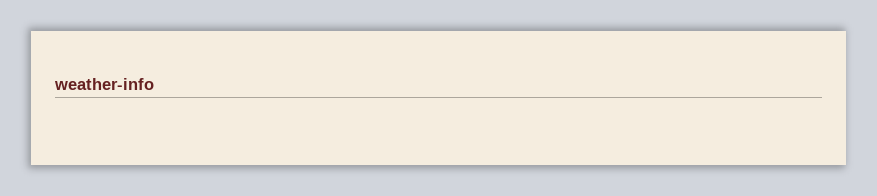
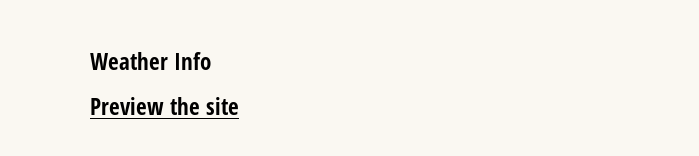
[54,78,154,90] weather-info -> [90,52,212,70] [90,97,240,115] Weather Info // Preview the site

